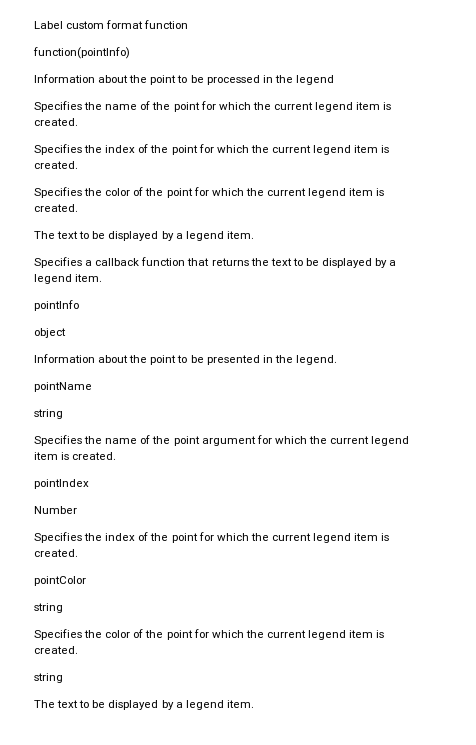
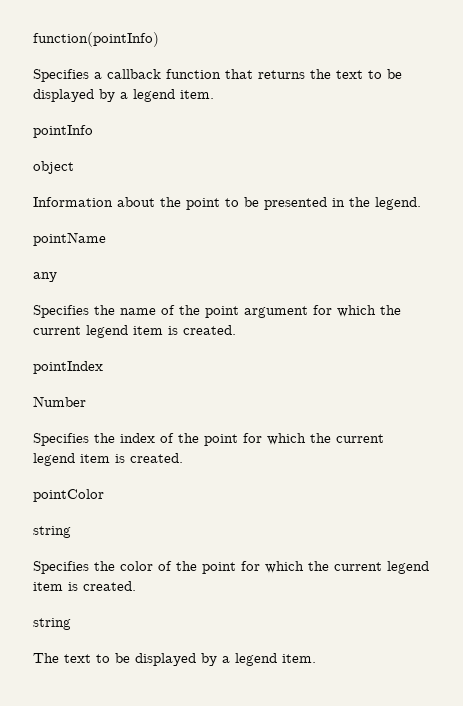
[34,20,189,29] [33,47,130,59] [34,74,334,85] [34,101,392,112] [34,118,78,126] [34,144,390,155] [34,161,78,169] [34,187,385,198] [34,204,78,212] [34,231,254,241] Label custom format function // function(pointInfo) // Information about the point to be processed in the legend // Specifies the name of the point for which the current legend item is created. // Specifies the index of the point for which the current legend item is created. // Specifies the color of the point for which the current legend item is created. // The text to be displayed by a legend item. -> [33,32,159,47] function(pointInfo)
[34,409,63,419] string -> [33,272,57,282] any

